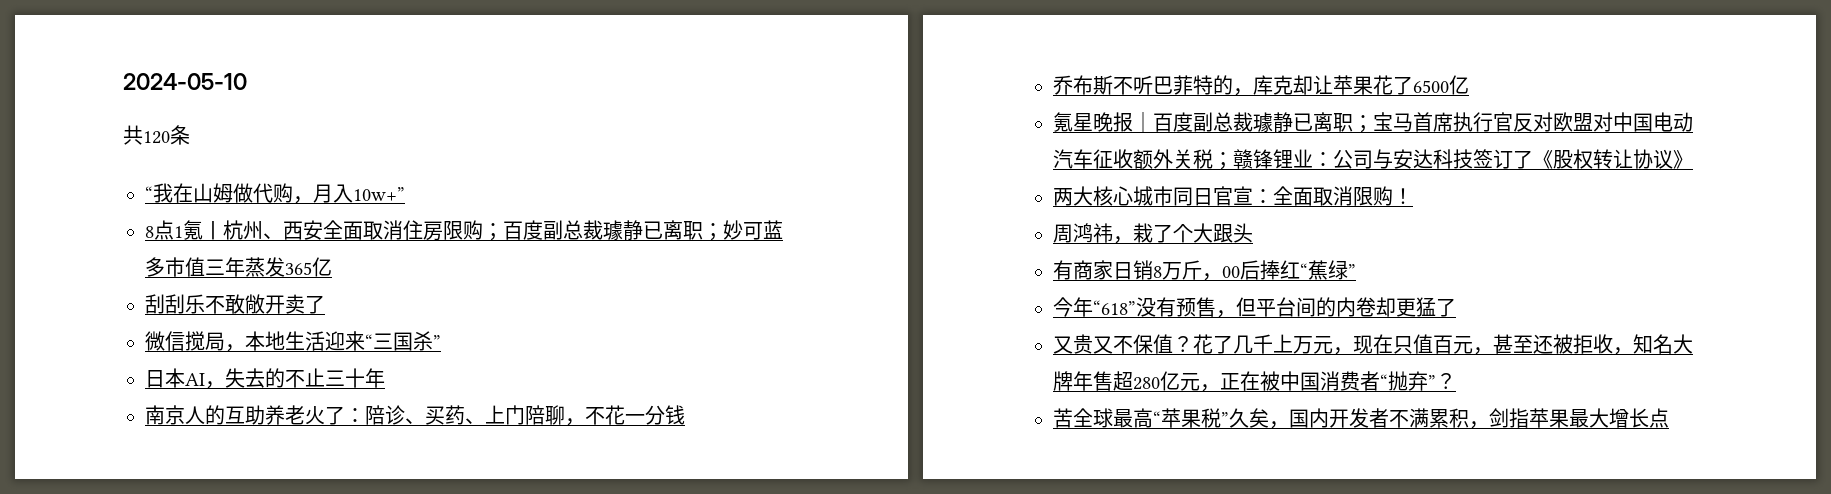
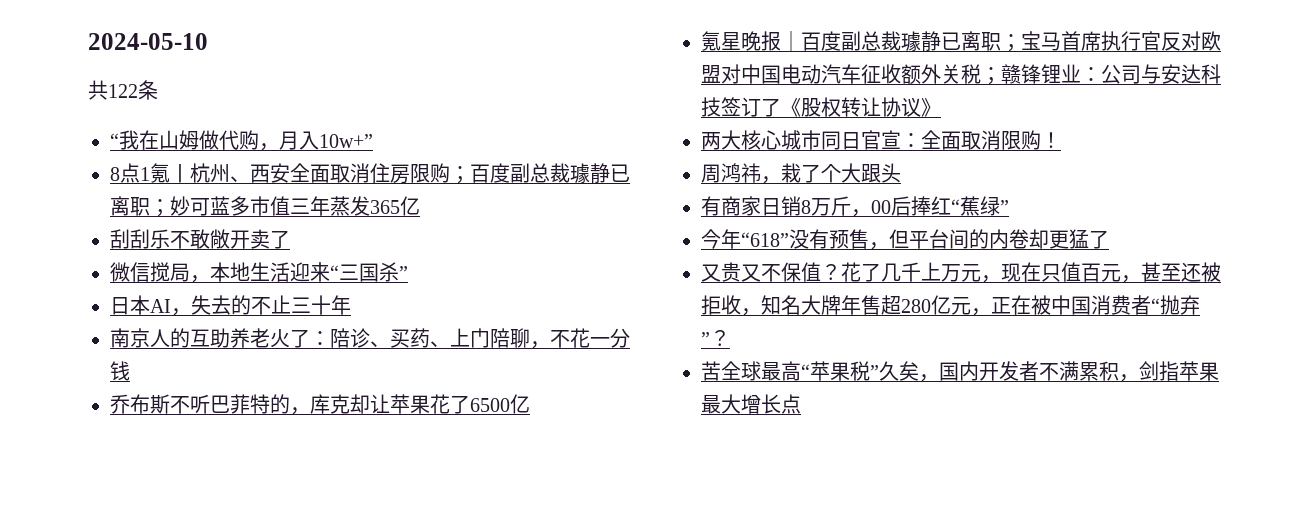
[143,131,170,144] 120 -> [108,84,138,98] 122

